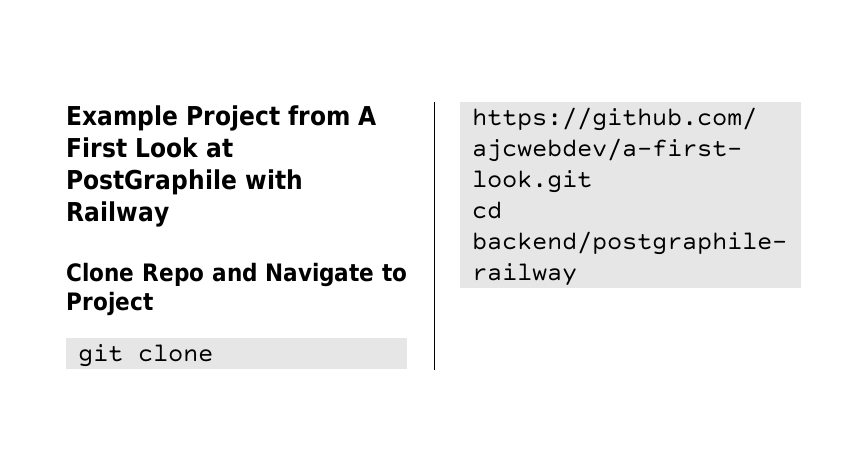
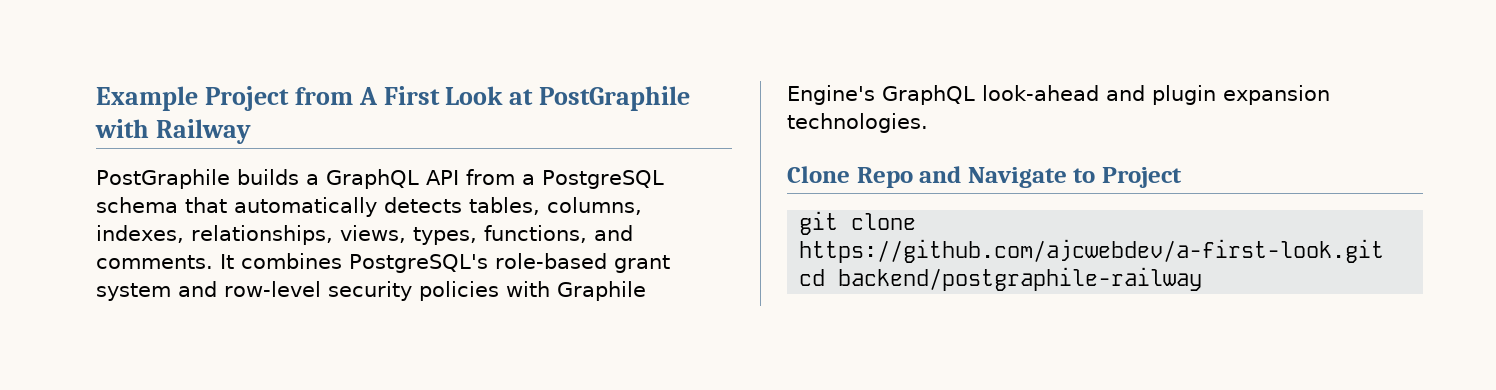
(169, 214) none -> [96,169,664,189] [96,197,642,217] [96,225,633,245] [96,253,670,273] [96,281,646,301] [787,85,1330,105] [787,113,928,133] // PostGraphile builds a GraphQL API from a PostgreSQL schema that automatically detects tables, columns, indexes, relationships, views, types, functions, and comments. It combines PostgreSQL's role-based grant system and row-level security policies with Graphile Engine's GraphQL look-ahead and plugin expansion technologies.

